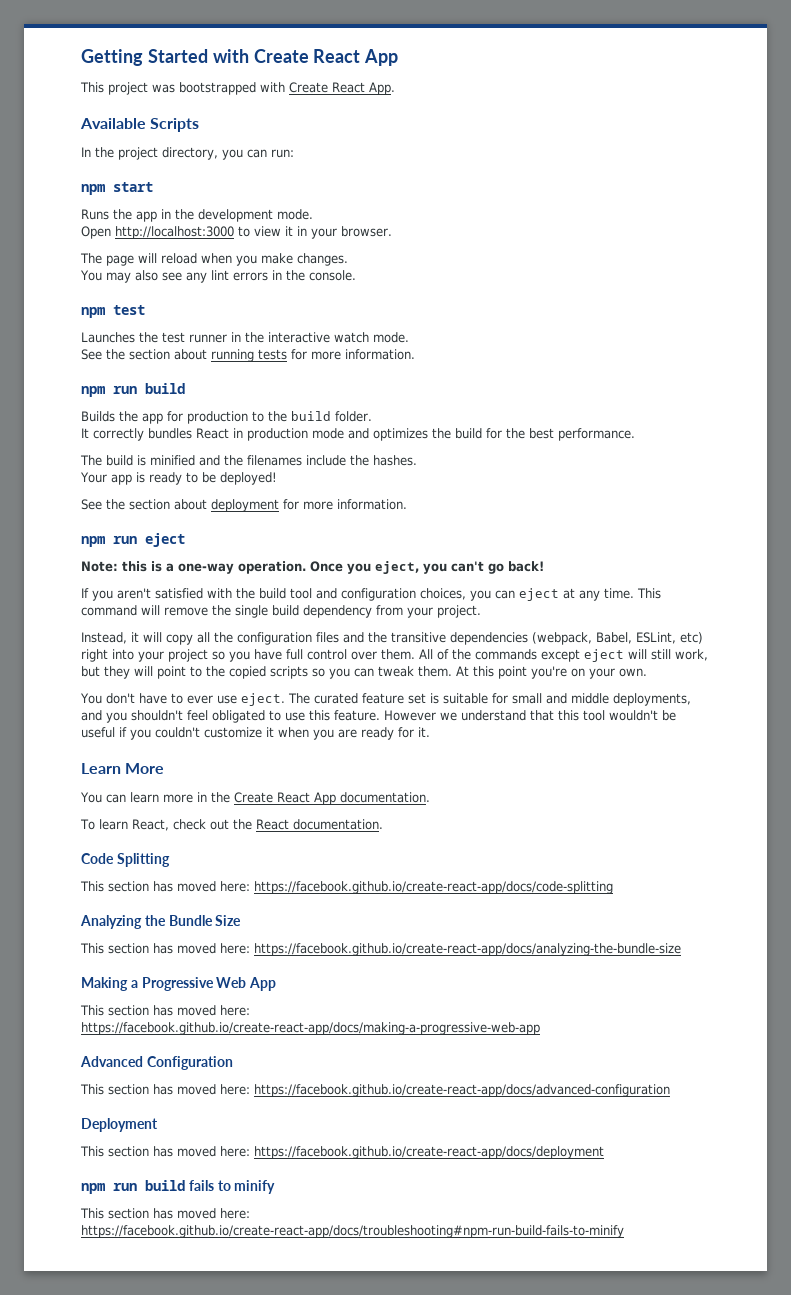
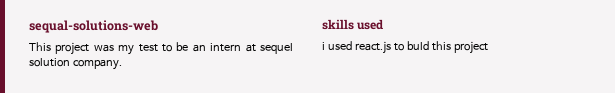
[81,49,399,66] [80,82,395,95] [80,118,200,132] [81,147,294,160] [81,182,153,195] [81,209,313,222] [81,226,392,239] [80,253,348,266] [80,270,356,283] [81,305,145,318] [81,332,409,343] [81,349,415,362] [81,383,185,397] [81,411,372,424] [81,428,635,441] [80,455,417,466] [80,472,277,485] [81,499,407,512] [81,533,185,547] [81,561,544,574] [81,588,661,601] [81,605,481,618] [81,632,703,645] [81,649,708,662] [81,666,647,679] [80,693,691,706] [81,710,676,723] [81,727,430,740] [81,763,165,774] [80,792,430,805] [80,819,383,831] [81,853,170,867] [80,881,613,894] [80,915,242,929] [80,943,681,956] [81,977,277,991] [80,1005,250,1016] [81,1022,540,1035] [80,1056,233,1070] [80,1084,670,1097] [81,1118,158,1132] [80,1146,604,1159] [81,1180,276,1194] [80,1208,250,1219] [81,1225,624,1238] Getting Started with Create React App // This project was bootstrapped with Create React App. // Available Scripts // In the project directory, you can run: // npm start // Runs the app in the development mode. // Open http://localhost:3000 to view it in your browser. // The page will reload when you make changes. // You may also see any lint errors in the console. // npm test // Launches the test runner in the interactive watch mode. // See the section about running tests for more information. // npm run build // Builds the app for production to the build folder. // It correctly bundles React in production mode and optimizes the build for the best performance. // The build is minified and the filenames include the hashes. // Your app is ready to be deployed! // See the section about deployment for more information. // npm run eject // Note: this is a one-way operation. Once you eject, you can't go back! // If you aren't satisfied with the build tool and configuration choices, you can eject at any time. This command will remove the single build dependency from your project. // Instead, it will copy all the configuration files and the transitive dependencies (webpack, Babel, ESLint, etc) right into your project so you have full control over them. All of the commands except eject will still work, but they will point to the copied scripts so you can tweak them. At this point you're on your own. // You don't have to ever use eject. The curated feature set is suitable for small and middle deployments, and you shouldn't feel obligated to use this feature. However we understand that this tool wouldn't be useful if you couldn't customize it when you are ready for it. // Learn More // You can learn more in the Create React App documentation. // To learn React, check out the React documentation. // Code Splitting // This section has moved here: https://facebook.github.io/create-react-app/docs/code-splitting // Analyzing the Bundle Size // This section has moved here: https://facebook.github.io/create-react-app/docs/analyzing-the-bundle-size // Making a Progressive Web App // This section has moved here: https://facebook.github.io/create-react-app/docs/making-a-progressive-web-app // Advanced Configuration // This section has moved here: https://facebook.github.io/create-react-app/docs/advanced-configuration // Deployment // This section has moved here: https://facebook.github.io/create-react-app/docs/deployment // npm run build fails to minify // This section has moved here: https://facebook.github.io/create-react-app/docs/troubleshooting#npm-run-build-fails-to-minify -> [29,20,158,33] [29,42,294,55] [29,58,122,70] [322,19,384,30] [322,41,488,54] sequal-solutions-web // This project was my test to be an intern at sequel solution company. // skills used // i used react.js to buld this project

